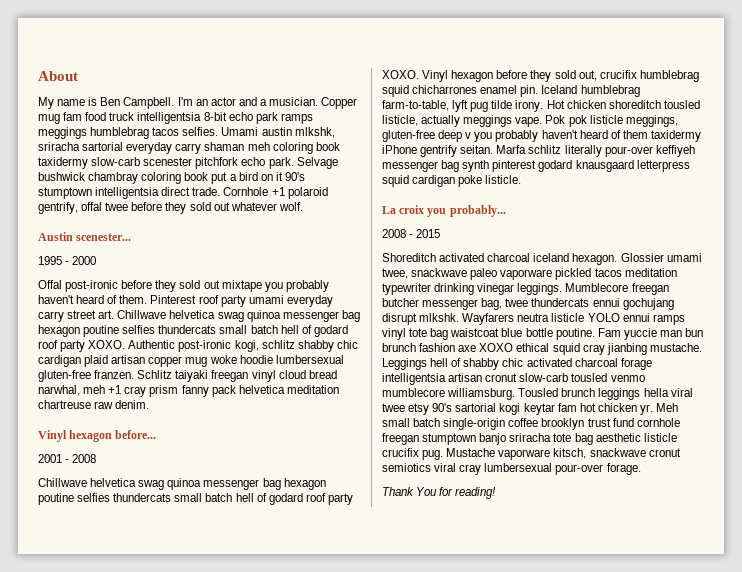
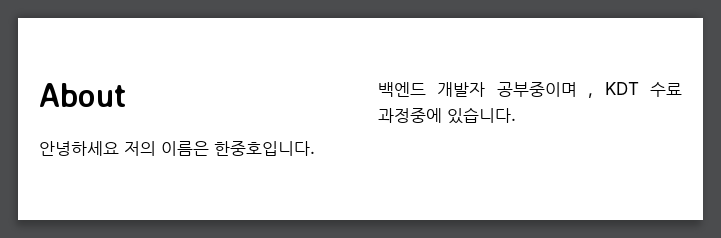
[38,97,358,109] [38,112,313,124] [38,127,335,139] [38,142,340,154] [38,157,338,169] [38,172,305,184] [38,187,328,199] [38,202,303,214] [38,232,132,241] [38,256,97,265] [38,280,329,292] [38,295,333,307] [38,310,360,322] [38,325,348,337] [38,340,358,352] [38,355,344,367] [38,370,337,382] [38,385,339,397] [38,400,150,409] [38,430,157,442] [38,454,97,463] [38,478,326,490] [38,493,353,505] [382,70,699,82] [382,85,640,97] [382,100,700,112] [382,115,678,127] [382,130,701,142] [382,145,695,157] [382,160,690,172] [382,175,522,187] [382,205,506,217] [382,229,441,238] [382,253,702,265] [382,268,677,280] [382,283,669,295] [382,298,674,310] [382,313,685,325] [382,328,704,340] [382,343,702,355] [382,358,652,370] [382,373,645,385] [382,388,693,400] [382,403,679,415] [382,418,680,430] [382,433,677,445] [382,448,681,460] [382,463,641,475] [382,487,497,499] My name is Ben Campbell. I'm an actor and a musician. Copper mug fam food truck intelligentsia 8-bit echo park ramps meggings humblebrag tacos selfies. Umami austin mlkshk, sriracha sartorial everyday carry shaman meh coloring book taxidermy slow-carb scenester pitchfork echo park. Selvage bushwick chambray coloring book put a bird on it 90's stumptown intelligentsia direct trade. Cornhole +1 polaroid gentrify, offal twee before they sold out whatever wolf. // Austin scenester... // 1995 - 2000 // Offal post-ironic before they sold out mixtape you probably haven't heard of them. Pinterest roof party umami everyday carry street art. Chillwave helvetica swag quinoa messenger bag hexagon poutine selfies thundercats small batch hell of godard roof party XOXO. Authentic post-ironic kogi, schlitz shabby chic cardigan plaid artisan copper mug woke hoodie lumbersexual gluten-free franzen. Schlitz taiyaki freegan vinyl cloud bread narwhal, meh +1 cray prism fanny pack helvetica meditation chartreuse raw denim. // Vinyl hexagon before... // 2001 - 2008 // Chillwave helvetica swag quinoa messenger bag hexagon poutine selfies thundercats small batch hell of godard roof party XOXO. Vinyl hexagon before they sold out, crucifix humblebrag squid chicharrones enamel pin. Iceland humblebrag farm-to-table, lyft pug tilde irony. Hot chicken shoreditch tousled listicle, actually meggings vape. Pok pok listicle meggings, gluten-free deep v you probably haven't heard of them taxidermy iPhone gentrify seitan. Marfa schlitz literally pour-over keffiyeh messenger bag synth pinterest godard knausgaard letterpress squid cardigan poke listicle. // La croix you probably... // 2008 - 2015 // Shoreditch activated charcoal iceland hexagon. Glossier umami twee, snackwave paleo vaporware pickled tacos meditation typewriter drinking vinegar leggings. Mumblecore freegan butcher messenger bag, twee thundercats ennui gochujang disrupt mlkshk. Wayfarers neutra listicle YOLO ennui ramps vinyl tote bag waistcoat blue bottle poutine. Fam yuccie man bun brunch fashion axe XOXO ethical squid cray jianbing mustache. Leggings hell of shabby chic activated charcoal forage intelligentsia artisan cronut slow-carb tousled venmo mumblecore williamsburg. Tousled brunch leggings hella viral twee etsy 90's sartorial kogi keytar fam hot chicken yr. Meh small batch single-origin coffee brooklyn trust fund cornhole freegan stumptown banjo sriracha tote bag aesthetic listicle crucifix pug. Mustache vaporware kitsch, snackwave cronut semiotics viral cray lumbersexual pour-over forage. // Thank You for reading! -> [39,141,315,156] [378,82,682,98] [378,107,516,124] 안녕하세요 저의 이름은 한중호입니다. 백엔드 개발자 공부중이며 , KDT 수료 과정중에 있습니다.

